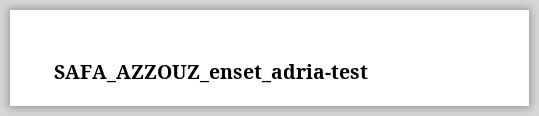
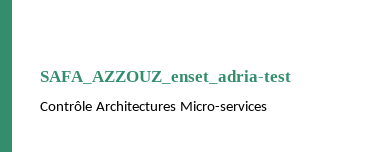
(368, 73) none -> [40,101,267,111] // Contrôle Architectures Micro-services

